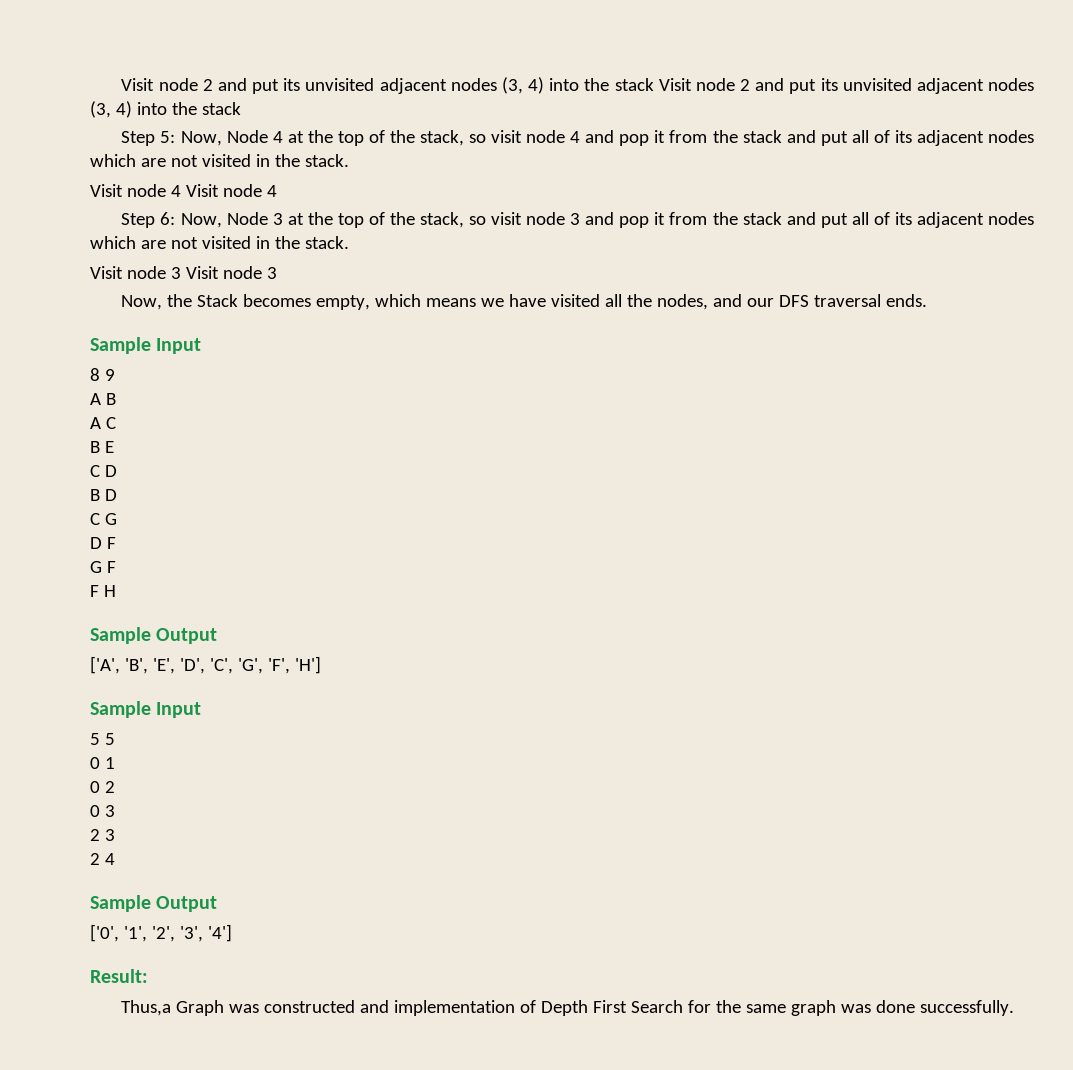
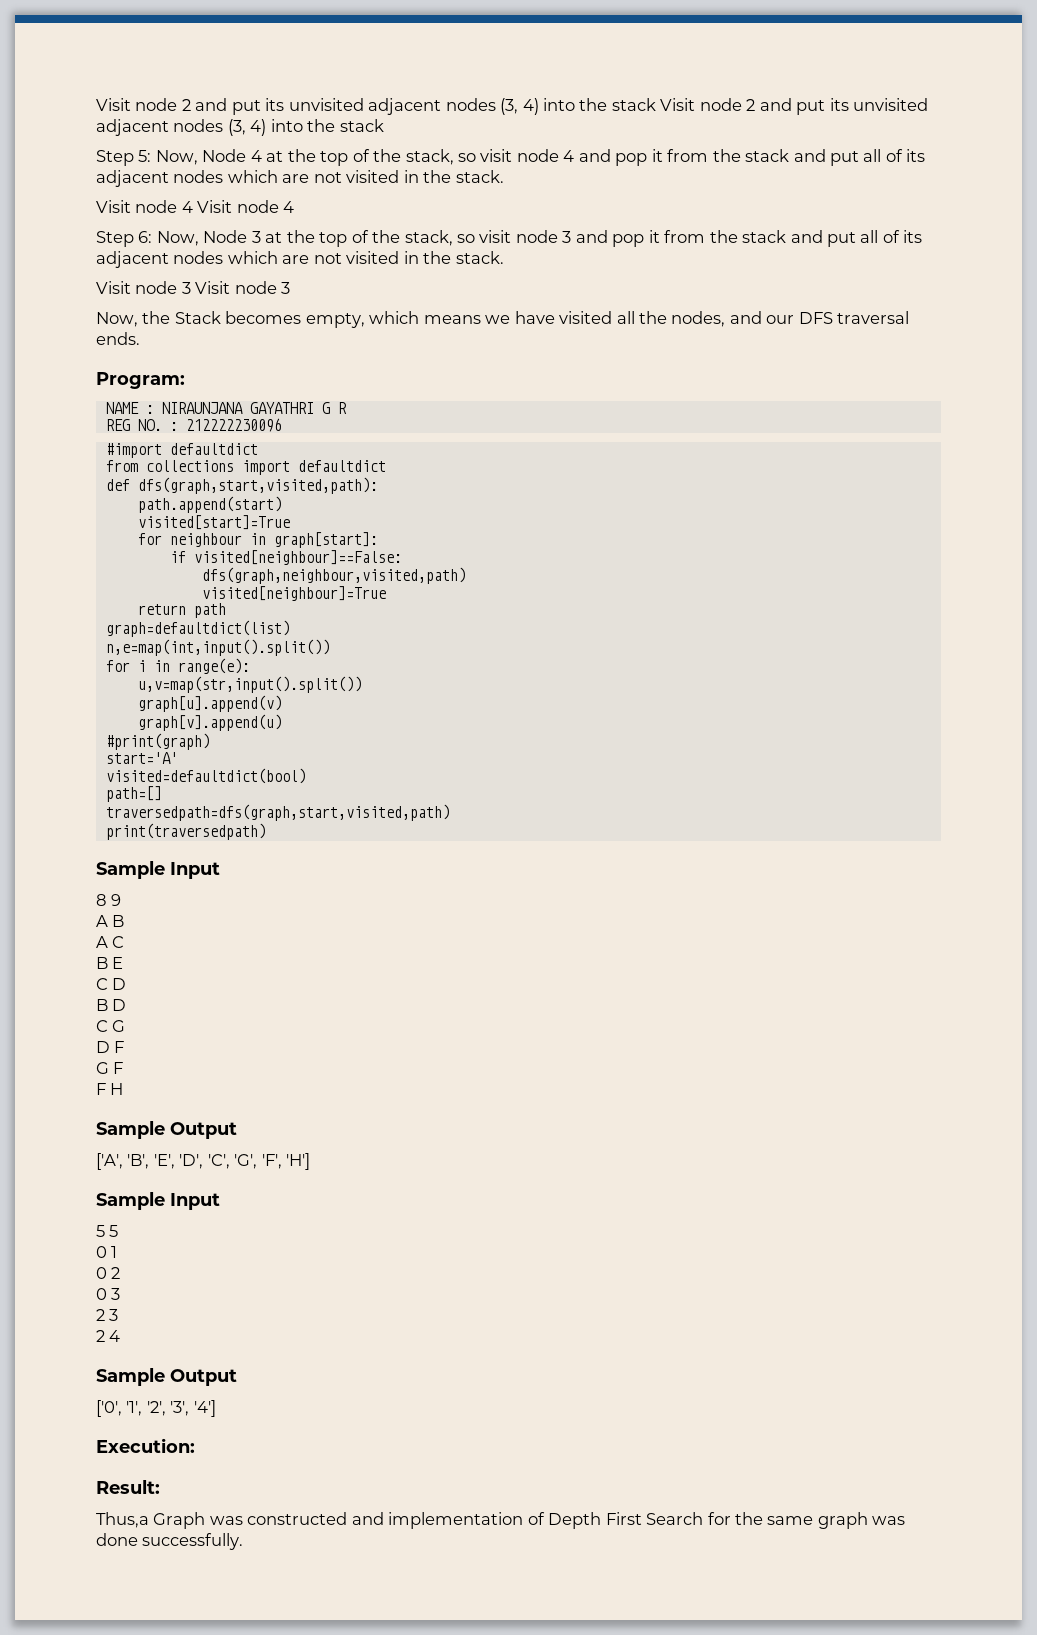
(928, 300) none -> [96,372,185,389] [105,402,347,414] [105,418,282,432] [105,443,258,458] [105,460,386,475] [105,477,378,494] [137,496,282,513] [137,515,290,530] [137,532,378,548] [169,550,402,565] [201,567,466,584] [201,586,386,601] [137,603,226,618] [105,620,290,637] [105,639,330,656] [105,658,250,674] [137,676,362,693] [137,695,282,712] [137,714,282,731] [105,733,210,750] [105,752,178,764] [105,768,306,784] [105,786,162,802] [105,804,450,821] [105,823,266,840] // Program: // NAME : NIRAUNJANA GAYATHRI G R // REG NO. : 212222230096 // #import defaultdict // from collections import defaultdict // def dfs(graph,start,visited,path): // path.append(start) // visited[start]=True // for neighbour in graph[start]: // if visited[neighbour]==False: // dfs(graph,neighbour,visited,path) // visited[neighbour]=True // return path // graph=defaultdict(list) // n,e=map(int,input().split()) // for i in range(e): // u,v=map(str,input().split()) // graph[u].append(v) // graph[v].append(u) // #print(graph) // start='A' // visited=defaultdict(bool) // path=[] // traversedpath=dfs(graph,start,visited,path) // print(traversedpath)
(232, 933) none -> [96,1438,195,1453] // Execution:

